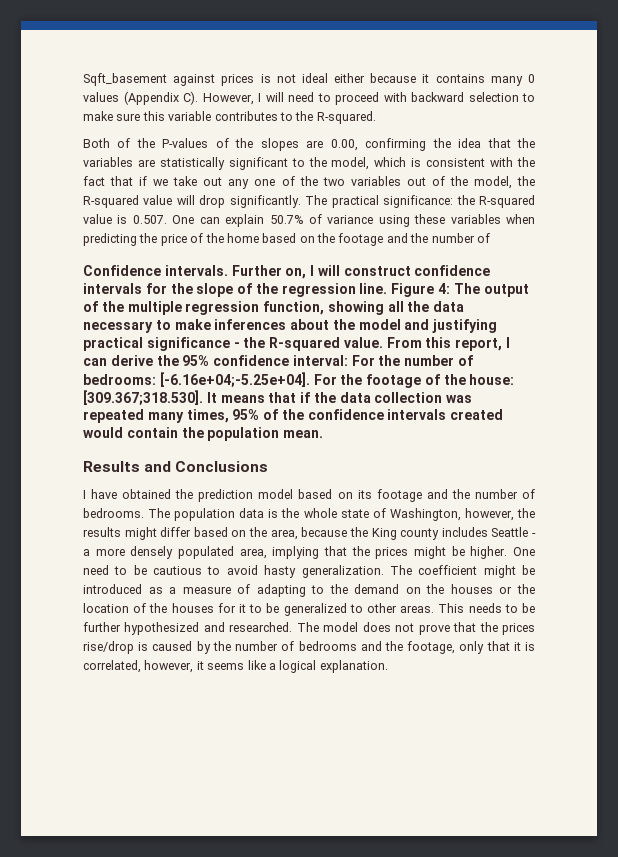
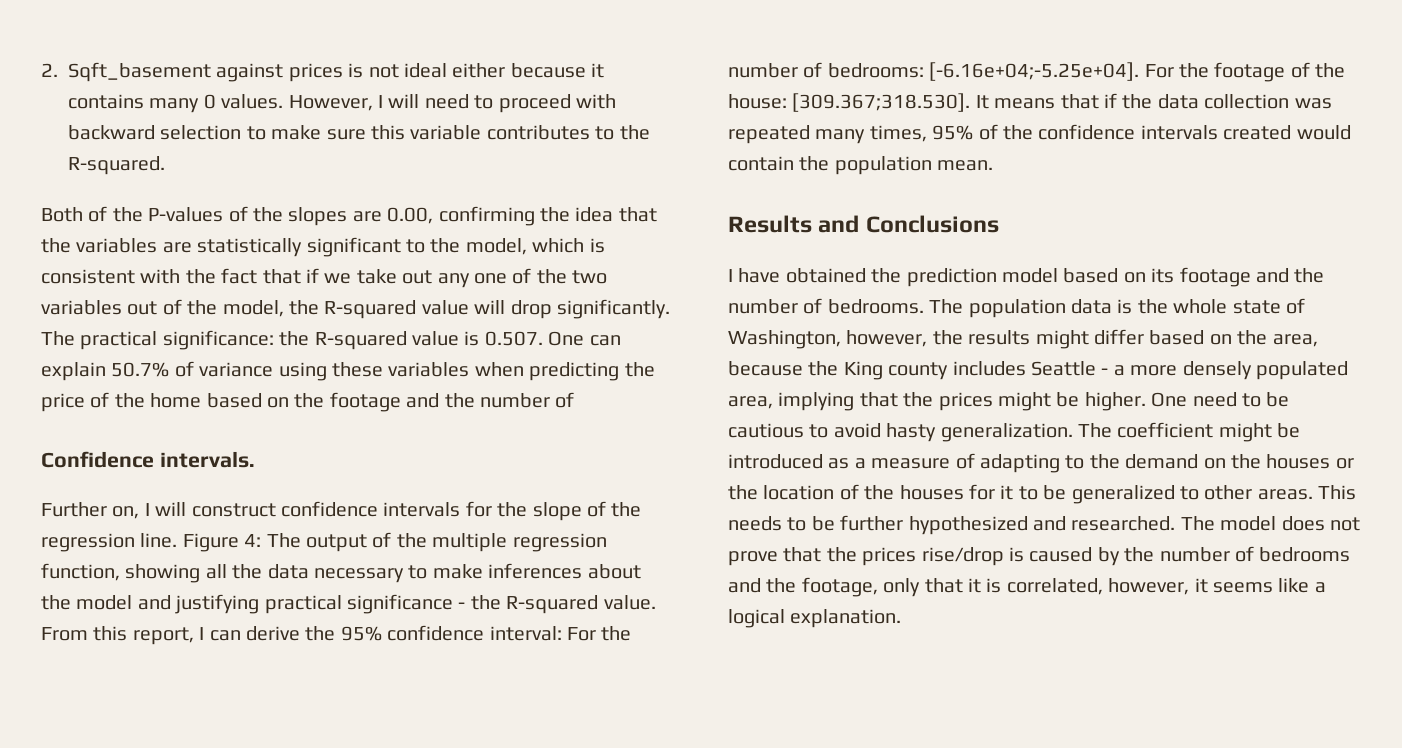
(83, 79) none -> [41,63,58,77] 2.
[83,91,198,105] values (Appendix C). -> [221,94,284,109] values.
(228, 270) none -> (255, 459) //

